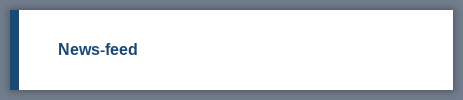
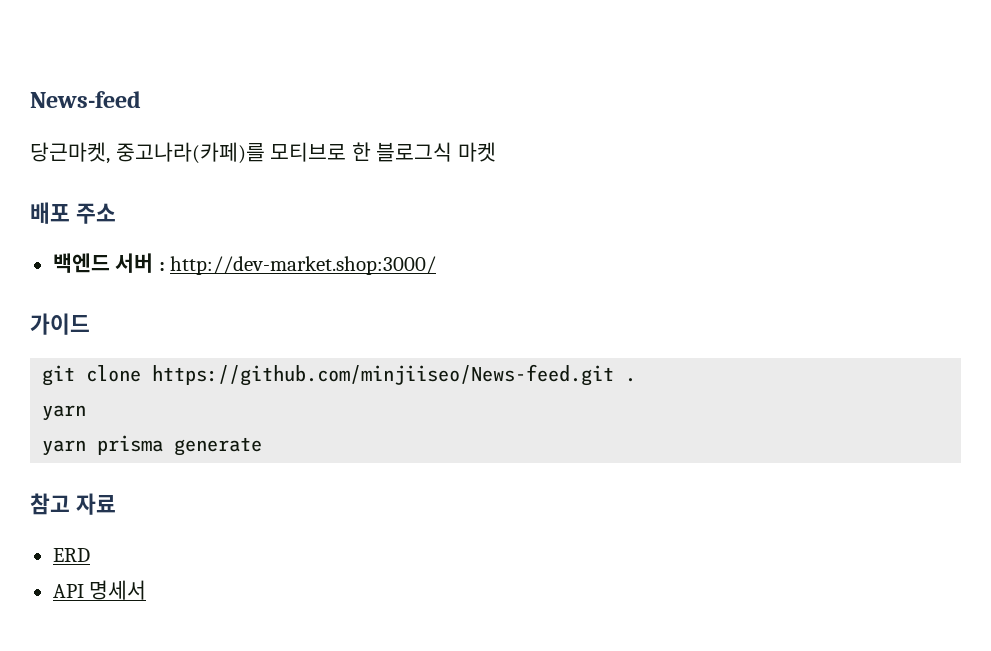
(138, 49) none -> [30,142,496,164] [30,202,116,224] [52,253,437,275] [30,313,90,335] [42,364,637,386] [42,405,87,421] [42,435,263,456] [30,493,116,515] [52,548,90,562] [52,580,147,600] // 당근마켓, 중고나라(카페)를 모티브로 한 블로그식 마켓 // 배포 주소 // 백엔드 서버 : http://dev-market.shop:3000/ // 가이드 // git clone https://github.com/minjiiseo/News-feed.git . // yarn // yarn prisma generate // 참고 자료 // ERD // API 명세서

